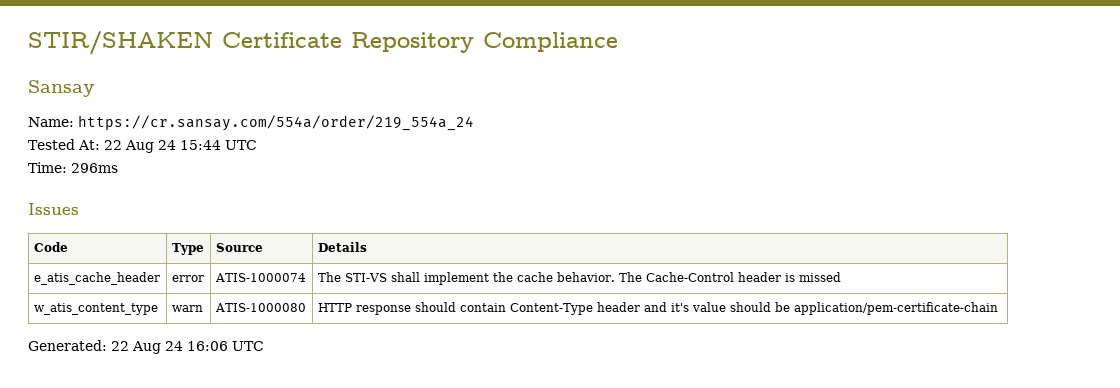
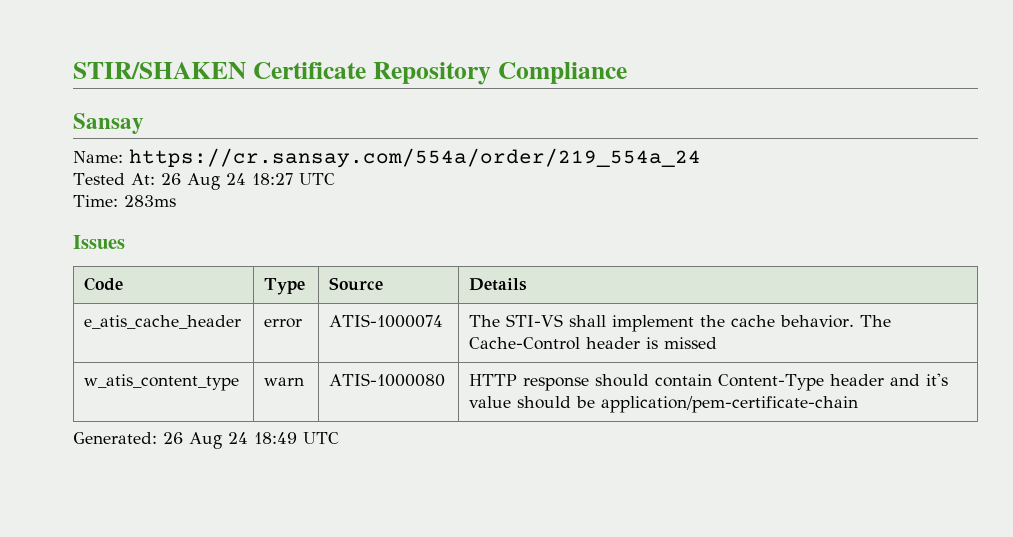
[103,140,221,153] 22 Aug 24 15:44 -> [160,173,293,190] 26 Aug 24 18:27
[71,163,118,173] 296ms -> [124,195,176,207] 283ms
[111,341,228,354] 22 Aug 24 16:06 -> [163,432,297,449] 26 Aug 24 18:49

